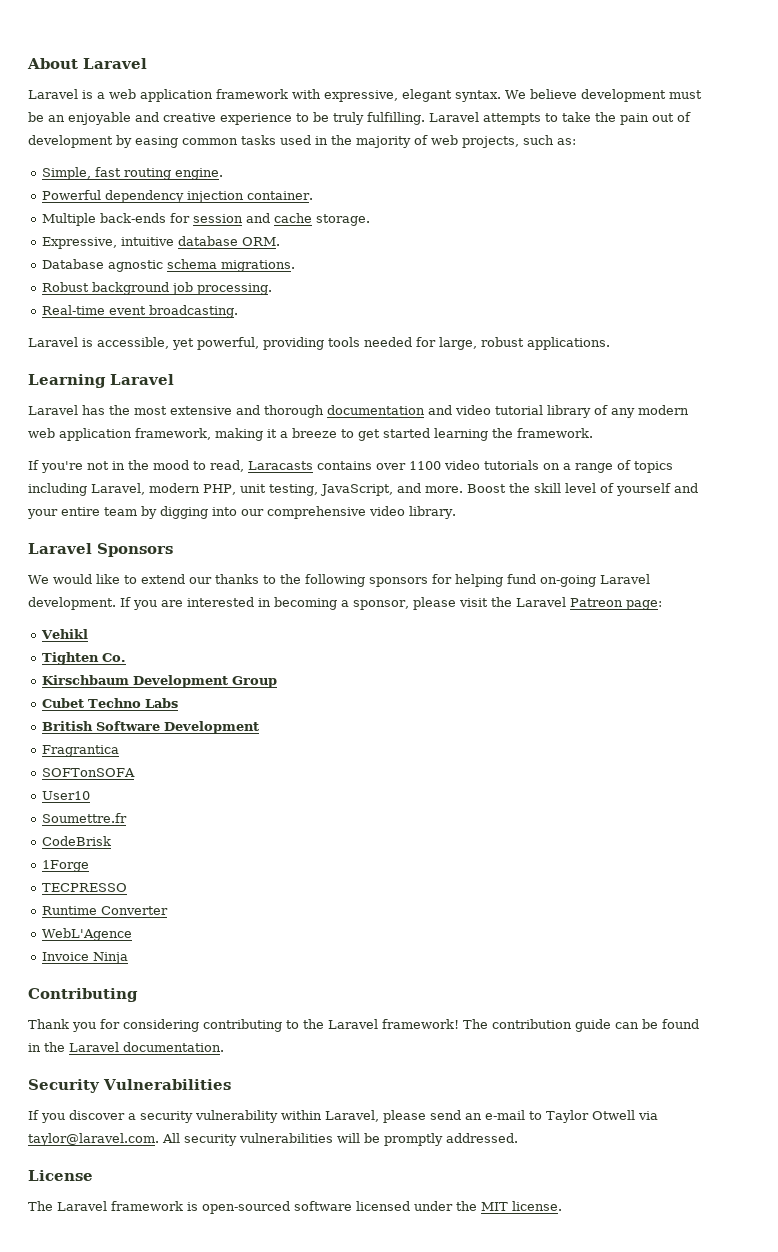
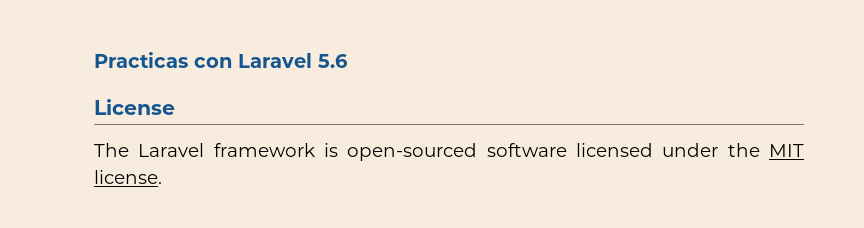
[27,58,147,69] [28,89,702,102] [28,112,691,125] [28,135,576,148] [42,167,224,180] [42,190,314,203] [42,213,371,226] [42,236,281,249] [42,259,296,272] [42,282,273,295] [42,305,239,318] [28,337,610,350] [28,374,174,388] [28,405,689,418] [28,428,593,441] [28,460,673,473] [28,483,698,496] [27,506,456,519] [28,543,173,557] [28,574,650,587] [28,597,662,610] [41,629,89,639] [42,652,127,665] [42,675,278,688] [42,698,179,708] [42,721,260,734] [42,745,120,757] [42,768,136,777] [42,791,91,800] [42,813,128,823] [42,836,112,846] [42,860,90,872] [42,883,128,892] [42,906,169,915] [42,928,133,941] [42,952,129,964] [28,988,138,1002] [28,1019,699,1032] [28,1042,224,1052] [28,1079,231,1093] [28,1110,658,1123] [28,1133,518,1146] About Laravel // Laravel is a web application framework with expressive, elegant syntax. We believe development must be an enjoyable and creative experience to be truly fulfilling. Laravel attempts to take the pain out of development by easing common tasks used in the majority of web projects, such as: // Simple, fast routing engine. // Powerful dependency injection container. // Multiple back-ends for session and cache storage. // Expressive, intuitive database ORM. // Database agnostic schema migrations. // Robust background job processing. // Real-time event broadcasting. // Laravel is accessible, yet powerful, providing tools needed for large, robust applications. // Learning Laravel // Laravel has the most extensive and thorough documentation and video tutorial library of any modern web application framework, making it a breeze to get started learning the framework. // If you're not in the mood to read, Laracasts contains over 1100 video tutorials on a range of topics including Laravel, modern PHP, unit testing, JavaScript, and more. Boost the skill level of yourself and your entire team by digging into our comprehensive video library. // Laravel Sponsors // We would like to extend our thanks to the following sponsors for helping fund on-going Laravel development. If you are interested in becoming a sponsor, please visit the Laravel Patreon page: // Vehikl // Tighten Co. // Kirschbaum Development Group // Cubet Techno Labs // British Software Development // Fragrantica // SOFTonSOFA // User10 // Soumettre.fr // CodeBrisk // 1Forge // TECPRESSO // Runtime Converter // WebL'Agence // Invoice Ninja // Contributing // Thank you for considering contributing to the Laravel framework! The contribution guide can be found in the Laravel documentation. // Security Vulnerabilities // If you discover a security vulnerability within Laravel, please send an e-mail to Taylor Otwell via taylor@laravel.com. All security vulnerabilities will be promptly addressed. -> [94,52,348,68] Practicas con Laravel 5.6

